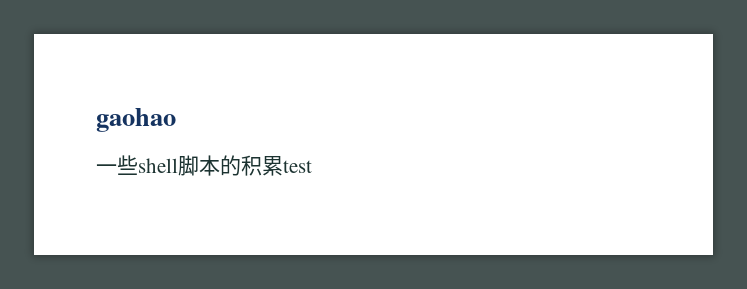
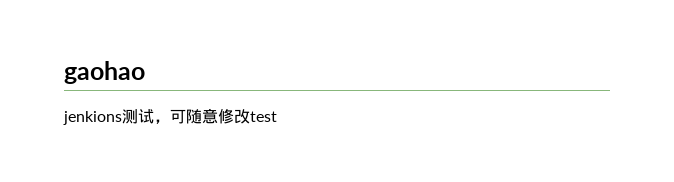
[96,155,283,176] 一些shell脚本的积累 -> [63,108,250,125] jenkions测试，可随意修改

